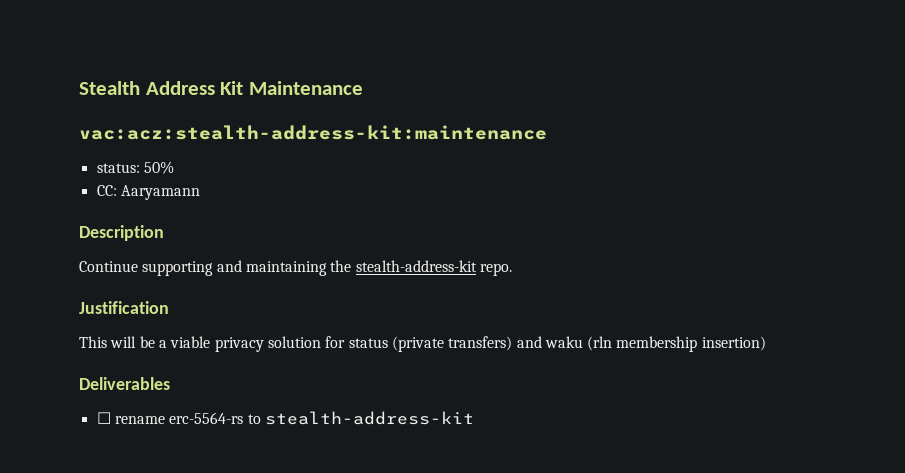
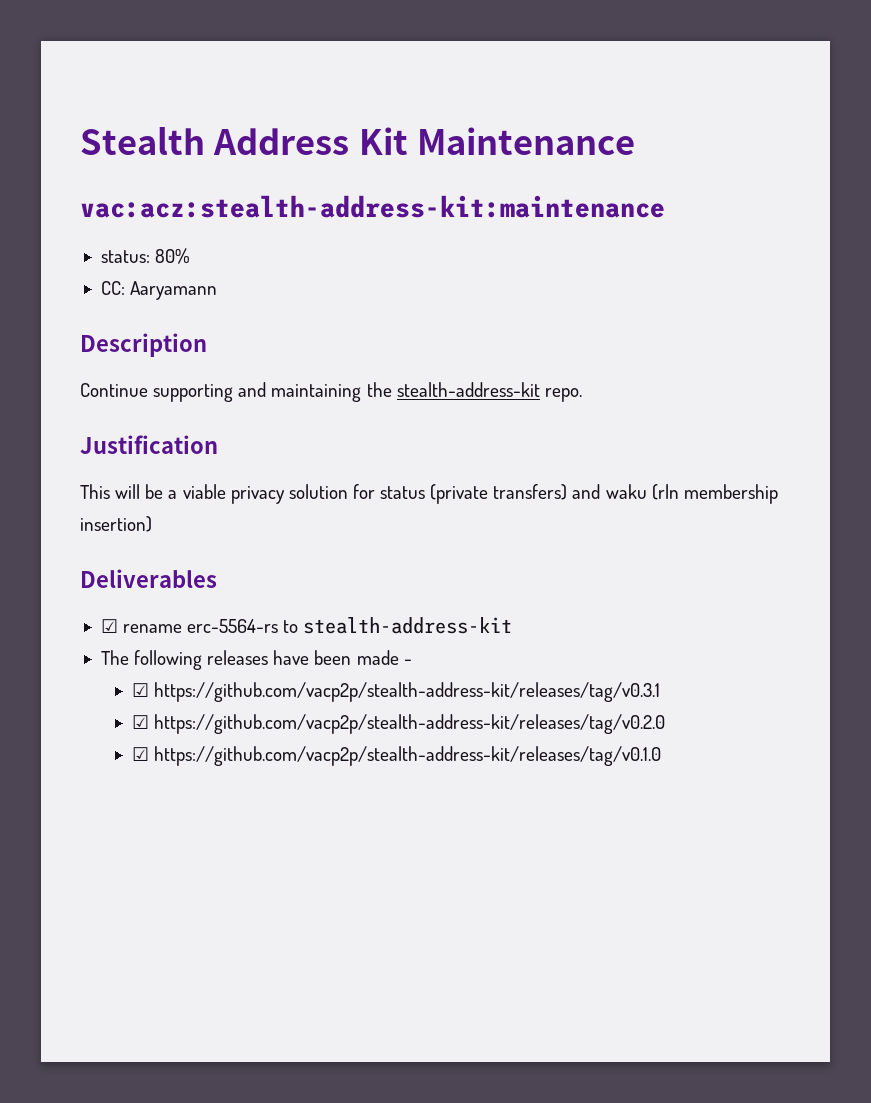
[143,161,174,174] 50% -> [155,248,191,264] 80%
[96,412,111,424] ☐ -> [100,619,118,633] ☑
(474, 418) none -> [100,650,412,670] [132,682,661,702] [132,714,666,734] [132,746,662,766] // The following releases have been made - // ☑ https://github.com/vacp2p/stealth-address-kit/releases/tag/v0.3.1 // ☑ https://github.com/vacp2p/stealth-address-kit/releases/tag/v0.2.0 // ☑ https://github.com/vacp2p/stealth-address-kit/releases/tag/v0.1.0

